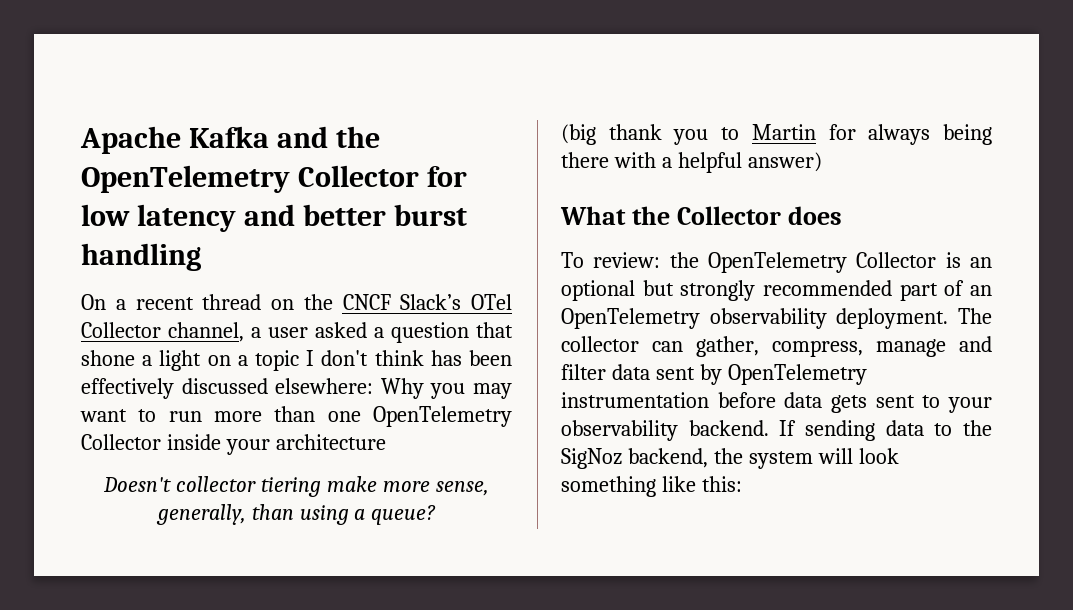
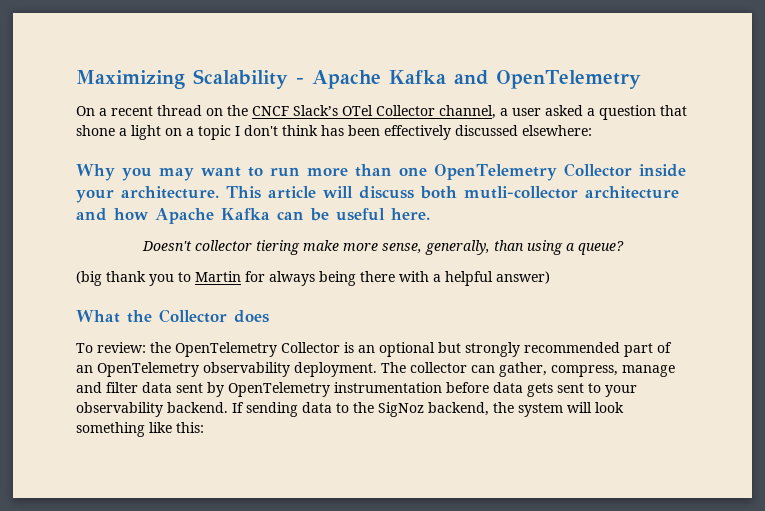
(80, 140) none -> [76,69,304,89] Maximizing Scalability -
[336,126,381,148] [81,165,468,193] [81,204,468,232] [81,243,201,271] the OpenTelemetry Collector for low latency and better burst handling -> [496,70,641,89] OpenTelemetry
(374, 386) none -> (592, 130) //
[275,434,386,450] architecture -> [121,186,679,199] [76,208,430,224] architecture. This article will discuss both mutli-collector architecture and how Apache Kafka can be useful here.

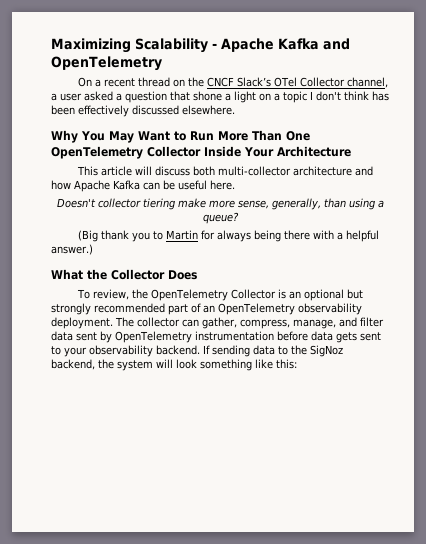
[522,125,592,136] elsewhere: -> [182,105,235,115] elsewhere.
[122,163,686,181] [76,186,219,203] you may want to run more than one OpenTelemetry Collector inside your architecture. -> [81,130,310,143] [51,146,351,159] You May Want to Run More Than One OpenTelemetry Collector Inside Your Architecture //
[464,186,578,199] mutli-collector -> [218,166,292,176] multi-collector
[76,271,102,286] (big -> [78,230,99,242] (Big
[496,271,550,284] answer) -> [51,244,93,255] answer.)
[234,310,269,323] does -> [168,270,197,280] Does
[97,342,146,353] review: -> [93,289,130,300] review,
[622,365,675,377] manage -> [293,319,336,329] manage,

